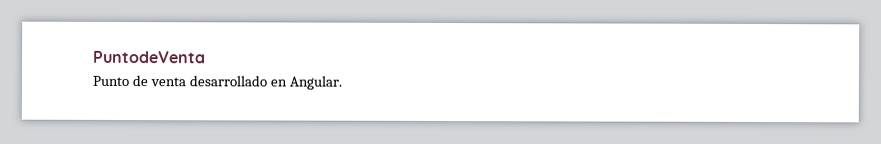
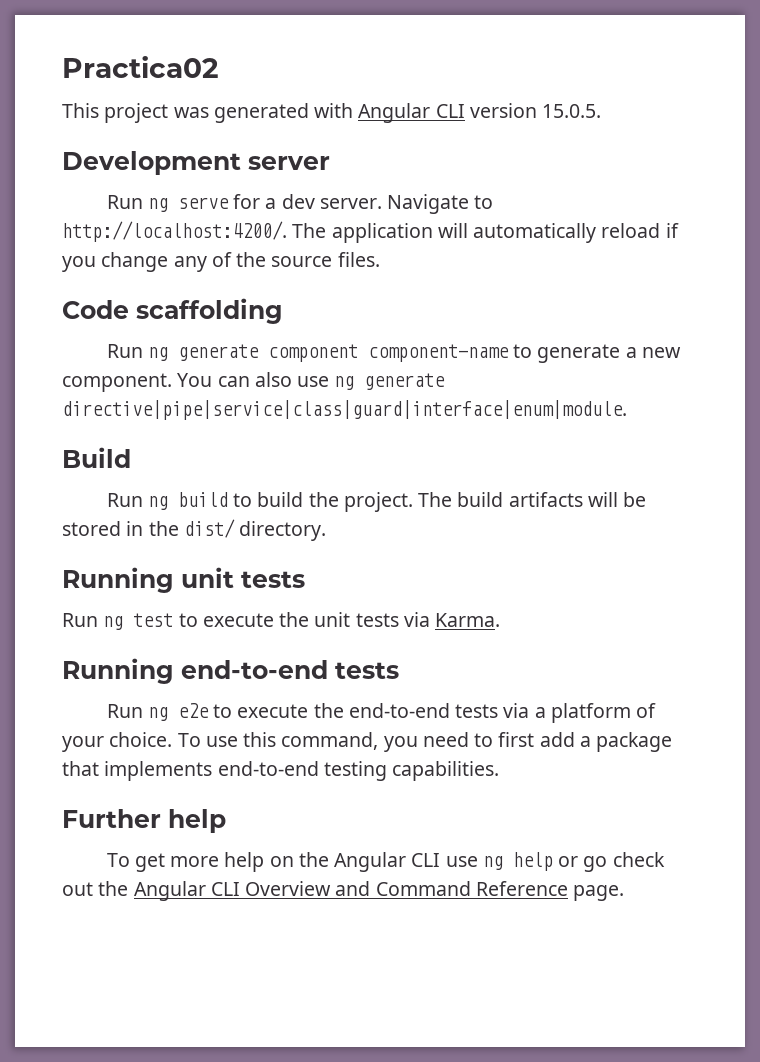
[93,50,206,64] [92,75,342,90] PuntodeVenta // Punto de venta desarrollado en Angular. -> [62,56,219,78] [62,103,602,123] [62,151,330,175] [106,194,494,214] [62,221,679,243] [62,252,380,272] [62,298,283,324] [106,344,681,363] [62,372,446,392] [62,400,627,420] [62,447,131,468] [106,492,647,512] [62,519,327,541] [62,567,305,593] [62,612,501,630] [62,658,399,684] [106,703,657,723] [62,732,673,752] [62,761,500,781] [62,809,226,833] [106,852,665,872] [62,881,625,901] Practica02 // This project was generated with Angular CLI version 15.0.5. // Development server // Run ng serve for a dev server. Navigate to http://localhost:4200/. The application will automatically reload if you change any of the source files. // Code scaffolding // Run ng generate component component-name to generate a new component. You can also use ng generate directive|pipe|service|class|guard|interface|enum|module. // Build // Run ng build to build the project. The build artifacts will be stored in the dist/ directory. // Running unit tests // Run ng test to execute the unit tests via Karma. // Running end-to-end tests // Run ng e2e to execute the end-to-end tests via a platform of your choice. To use this command, you need to first add a package that implements end-to-end testing capabilities. // Further help // To get more help on the Angular CLI use ng help or go check out the Angular CLI Overview and Command Reference page.

